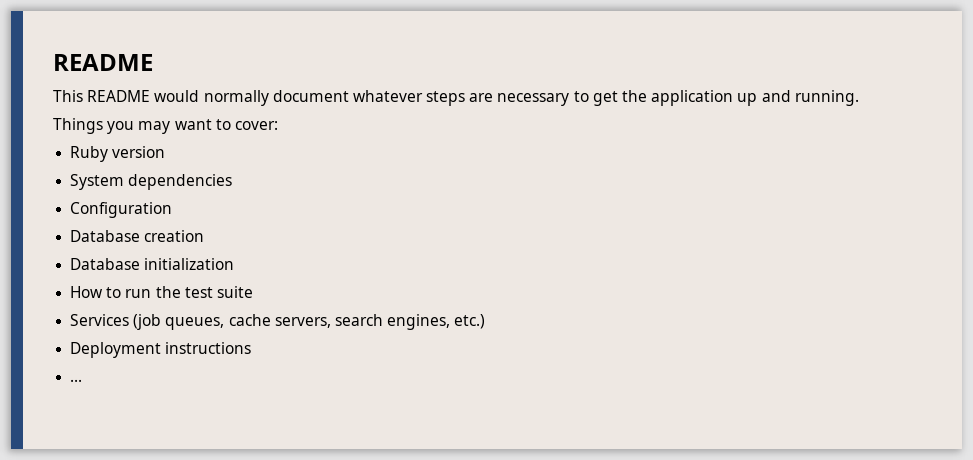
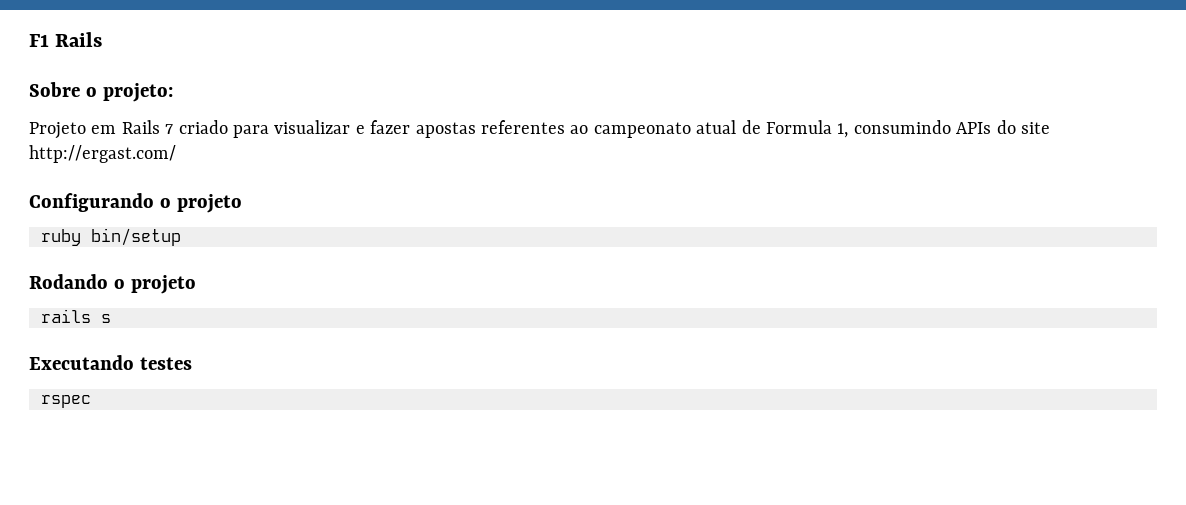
[53,54,153,71] [53,90,859,106] [53,118,278,134] [70,146,166,162] [70,174,233,190] [70,202,173,218] [70,230,205,242] [70,258,235,270] [70,286,253,298] [70,314,486,330] [70,342,252,358] [70,379,83,382] README // This README would normally document whatever steps are necessary to get the application up and running. // Things you may want to cover: // Ruby version // System dependencies // Configuration // Database creation // Database initialization // How to run the test suite // Services (job queues, cache servers, search engines, etc.) // Deployment instructions // ... -> [29,32,103,47] [29,82,173,102] [29,120,1050,139] [29,145,176,163] [29,193,242,213] [41,228,181,246] [29,274,196,294] [41,309,111,323] [29,355,192,370] [41,395,91,408] F1 Rails // Sobre o projeto: // Projeto em Rails 7 criado para visualizar e fazer apostas referentes ao campeonato atual de Formula 1, consumindo APIs do site http://ergast.com/ // Configurando o projeto // ruby bin/setup // Rodando o projeto // rails s // Executando testes // rspec

